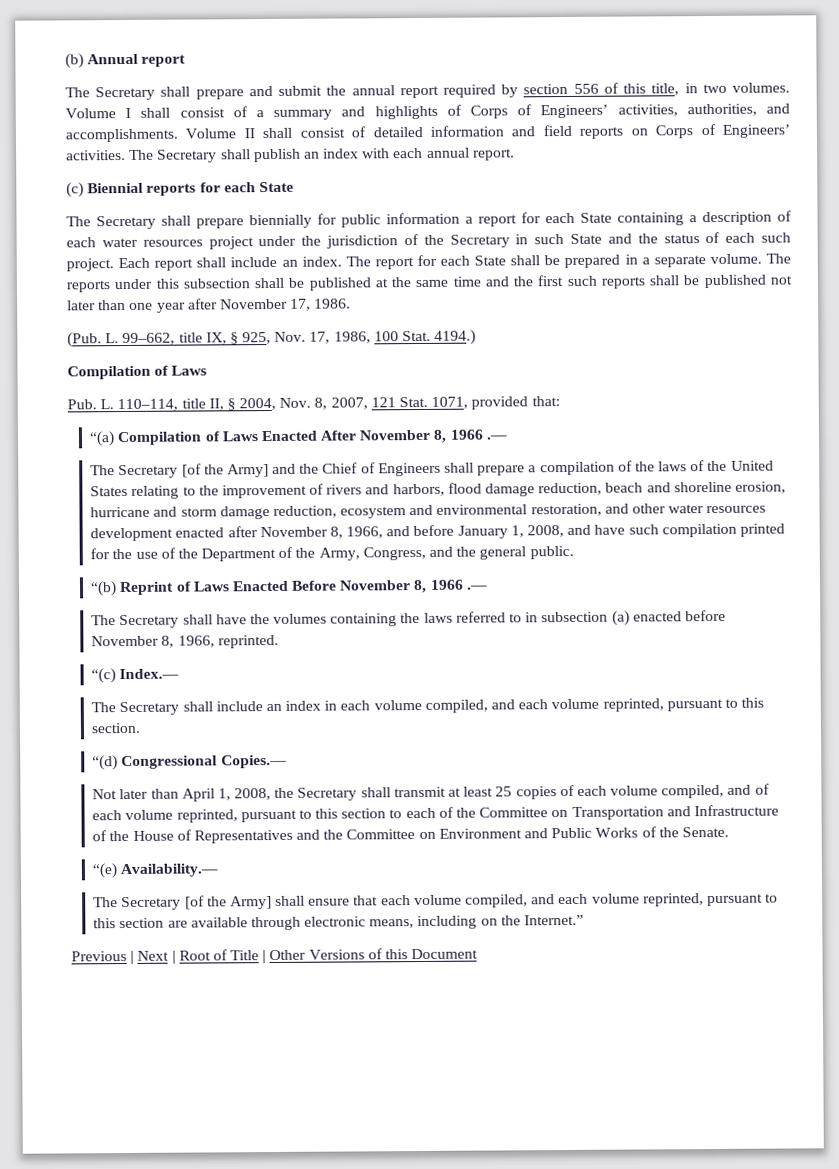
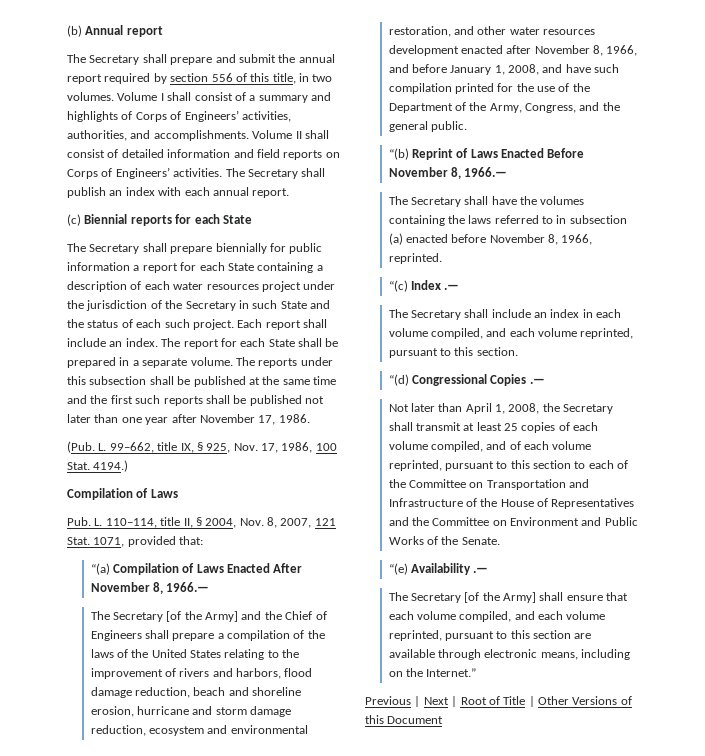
[449,429,508,440] 1966 .— -> [166,582,210,592] 1966.—
[429,579,488,590] 1966 .— -> [464,167,508,177] 1966.—
[119,668,180,680] Index.— -> [410,280,460,290] Index .—
[220,754,287,769] Copies.— -> [490,374,545,386] Copies .—
[120,863,219,878] Availability.— -> [410,563,489,575] Availability .—

